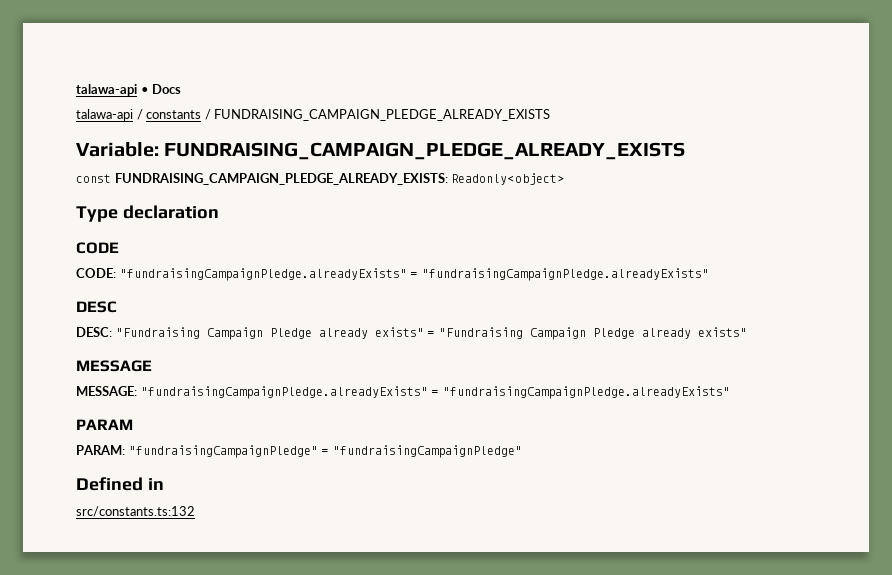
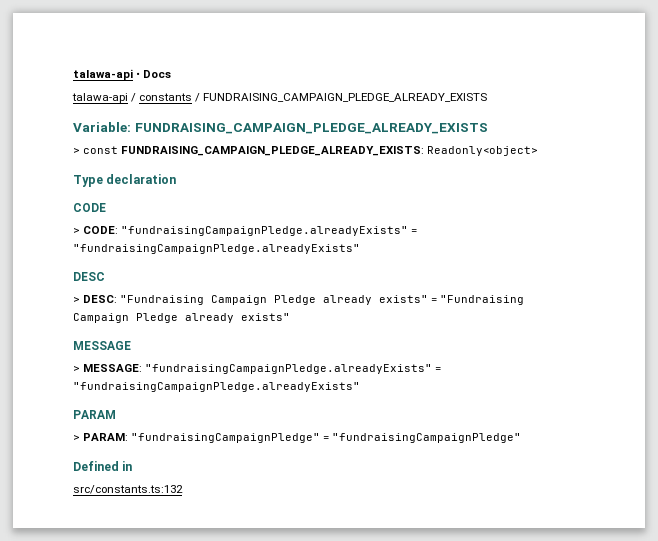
(686, 151) none -> [73,148,80,154] >
(119, 248) none -> [73,228,80,234] >
(117, 307) none -> [73,297,80,303] >
(152, 366) none -> [73,366,80,372] >
(133, 424) none -> [73,435,80,441] >

